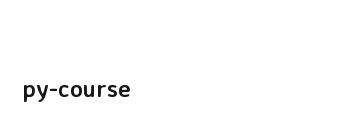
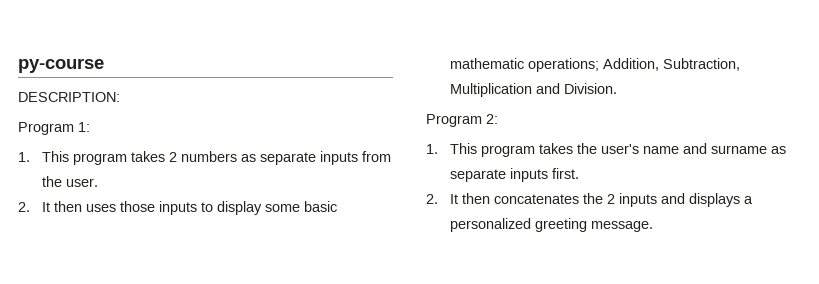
(131, 93) none -> [18,92,120,102] [18,122,90,135] [18,151,391,165] [41,176,98,187] [18,201,337,215] [449,58,740,72] [449,83,617,97] [426,114,498,127] [426,143,786,157] [449,168,579,182] [426,193,753,207] [449,218,653,232] // DESCRIPTION: // Program 1: // 1. This program takes 2 numbers as separate inputs from the user. // 2. It then uses those inputs to display some basic mathematic operations; Addition, Subtraction, Multiplication and Division. // Program 2: // 1. This program takes the user's name and surname as separate inputs first. // 2. It then concatenates the 2 inputs and displays a personalized greeting message.

